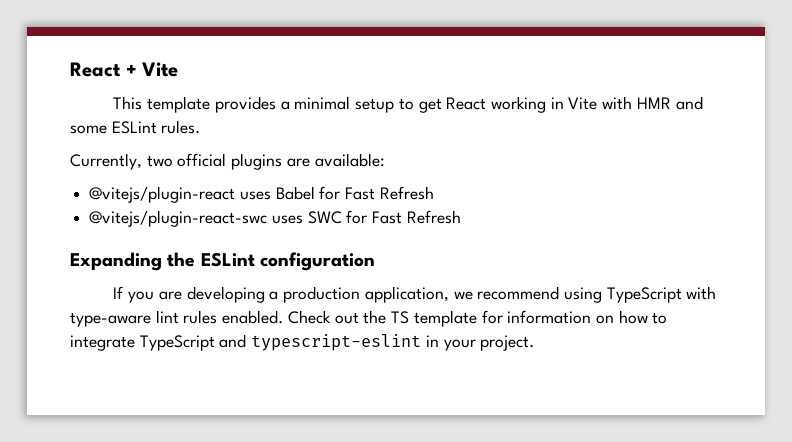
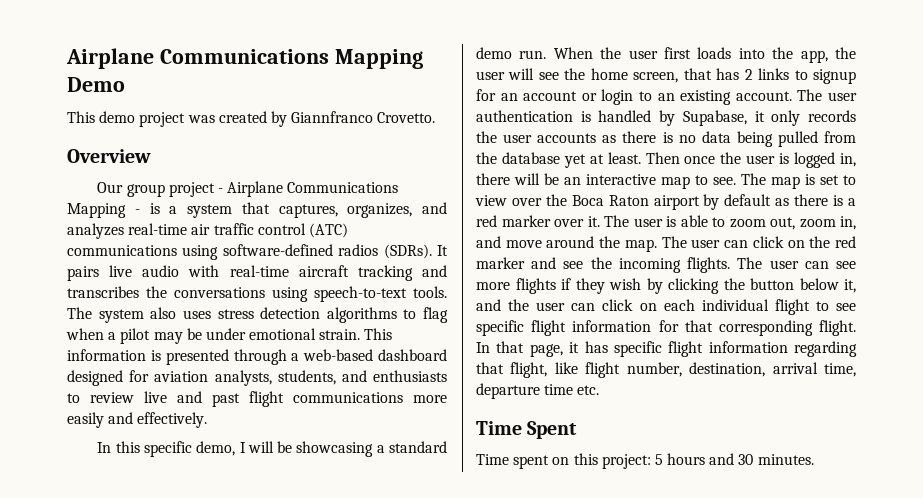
[70,62,179,77] [113,96,703,113] [70,120,201,134] [70,153,385,170] [89,186,434,203] [89,210,461,227] [70,252,375,271] [113,286,717,303] [70,310,668,327] [70,334,535,351] React + Vite // This template provides a minimal setup to get React working in Vite with HMR and some ESLint rules. // Currently, two official plugins are available: // @vitejs/plugin-react uses Babel for Fast Refresh // @vitejs/plugin-react-swc uses SWC for Fast Refresh // Expanding the ESLint configuration // If you are developing a production application, we recommend using TypeScript with type-aware lint rules enabled. Check out the TS template for information on how to integrate TypeScript and typescript-eslint in your project. -> [66,48,423,69] [67,77,125,92] [67,111,436,127] [67,149,151,163] [97,181,399,197] [67,202,447,218] [67,223,348,239] [67,244,448,260] [67,265,447,281] [67,286,447,302] [67,307,448,323] [66,328,393,344] [67,349,447,365] [67,370,447,386] [67,391,447,407] [67,412,208,428] [97,441,448,457] [476,47,856,63] [476,68,856,84] [476,89,857,105] [476,110,856,126] [476,131,856,147] [476,152,857,168] [476,173,856,189] [475,194,857,210] [476,215,856,230] [476,236,856,252] [476,257,856,273] [476,278,856,294] [476,299,856,315] [476,320,856,336] [476,341,857,357] [476,362,856,378] [476,383,600,399] [476,421,578,439] [476,453,814,469] Airplane Communications Mapping Demo // This demo project was created by Giannfranco Crovetto. // Overview // Our group project - Airplane Communications Mapping - is a system that captures, organizes, and analyzes real-time air traffic control (ATC) communications using software-defined radios (SDRs). It pairs live audio with real-time aircraft tracking and transcribes the conversations using speech-to-text tools. The system also uses stress detection algorithms to flag when a pilot may be under emotional strain. This information is presented through a web-based dashboard designed for aviation analysts, students, and enthusiasts to review live and past flight communications more easily and effectively. // In this specific demo, I will be showcasing a standard demo run. When the user first loads into the app, the user will see the home screen, that has 2 links to signup for an account or login to an existing account. The user authentication is handled by Supabase, it only records the user accounts as there is no data being pulled from the database yet at least. Then once the user is logged in, there will be an interactive map to see. The map is set to view over the Boca Raton airport by default as there is a red marker over it. The user is able to zoom out, zoom in, and move around the map. The user can click on the red marker and see the incoming flights. The user can see more flights if they wish by clicking the button below it, and the user can click on each individual flight to see specific flight information for that corresponding flight. In that page, it has specific flight information regarding that flight, like flight number, destination, arrival time, departure time etc. // Time Spent // Time spent on this project: 5 hours and 30 minutes.

